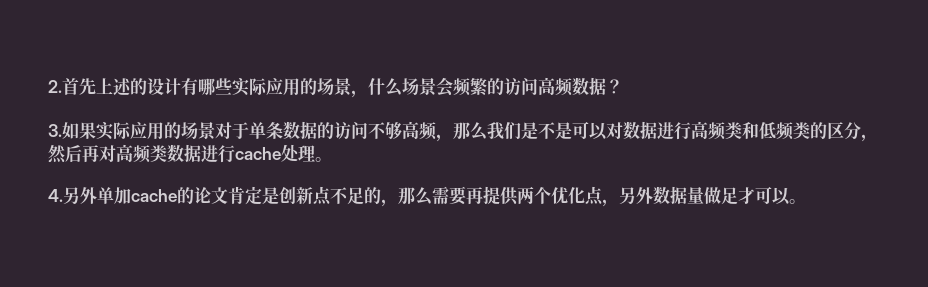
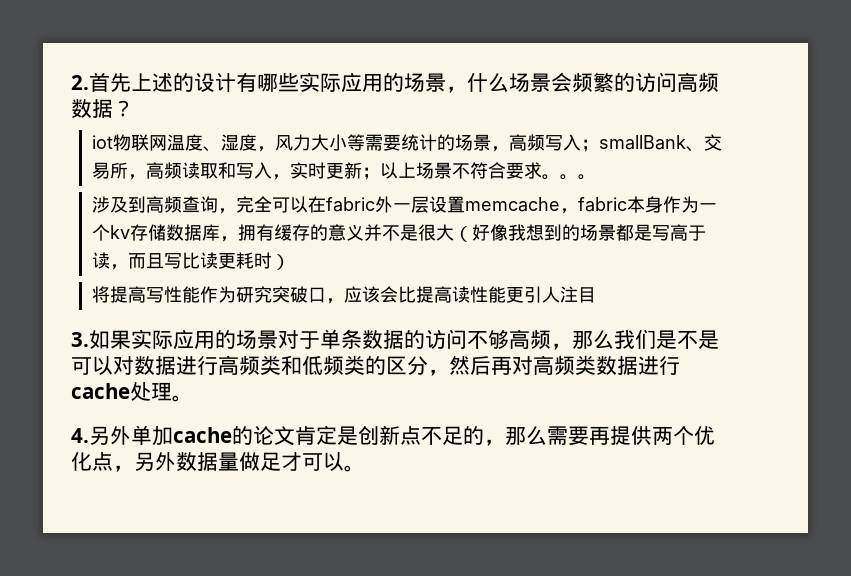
(623, 86) none -> [91,134,722,152] [91,162,596,180] [91,196,717,214] [91,224,706,242] [91,252,290,270] [91,286,596,304] // iot物联网温度、湿度，风力大小等需要统计的场景，高频写入；smallBank、交易所，高频读取和写入，实时更新；以上场景不符合要求。。。 // 涉及到高频查询，完全可以在fabric外一层设置memcache，fabric本身作为一个kv存储数据库，拥有缓存的意义并不是很大（好像我想到的场景都是写高于读，而且写比读更耗时） // 将提高写性能作为研究突破口，应该会比提高读性能更引人注目

